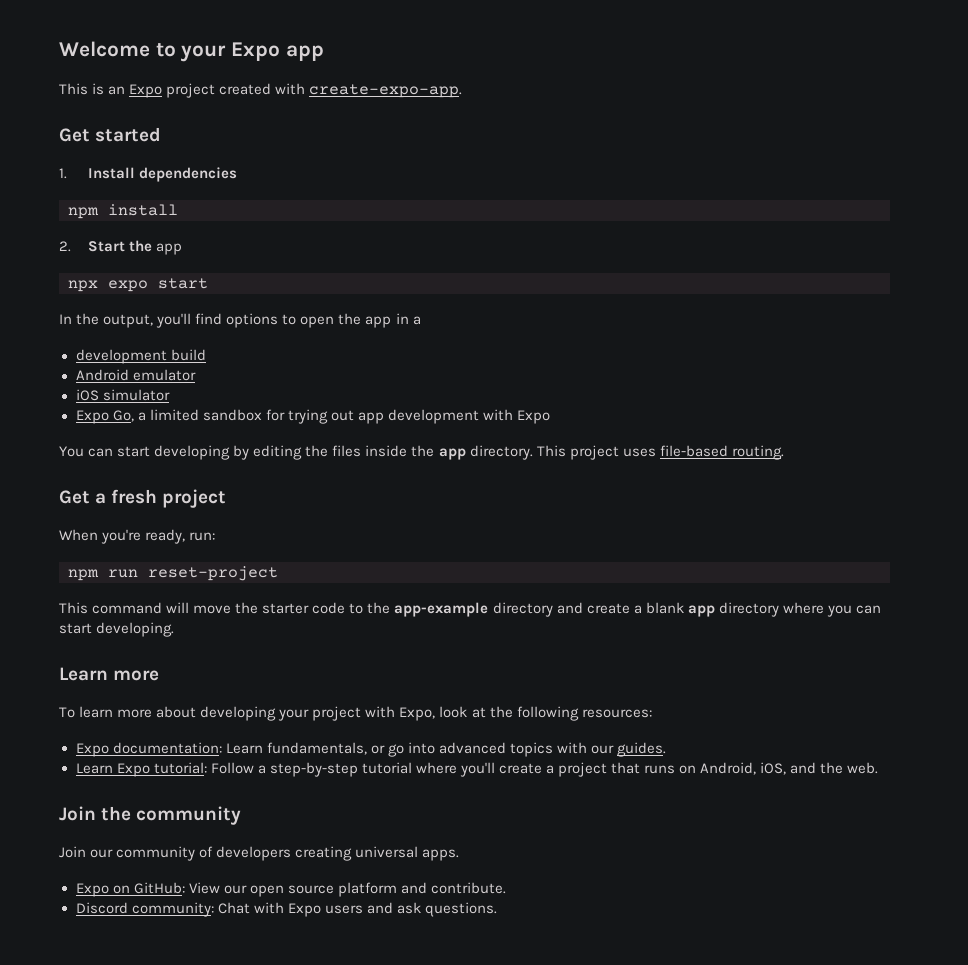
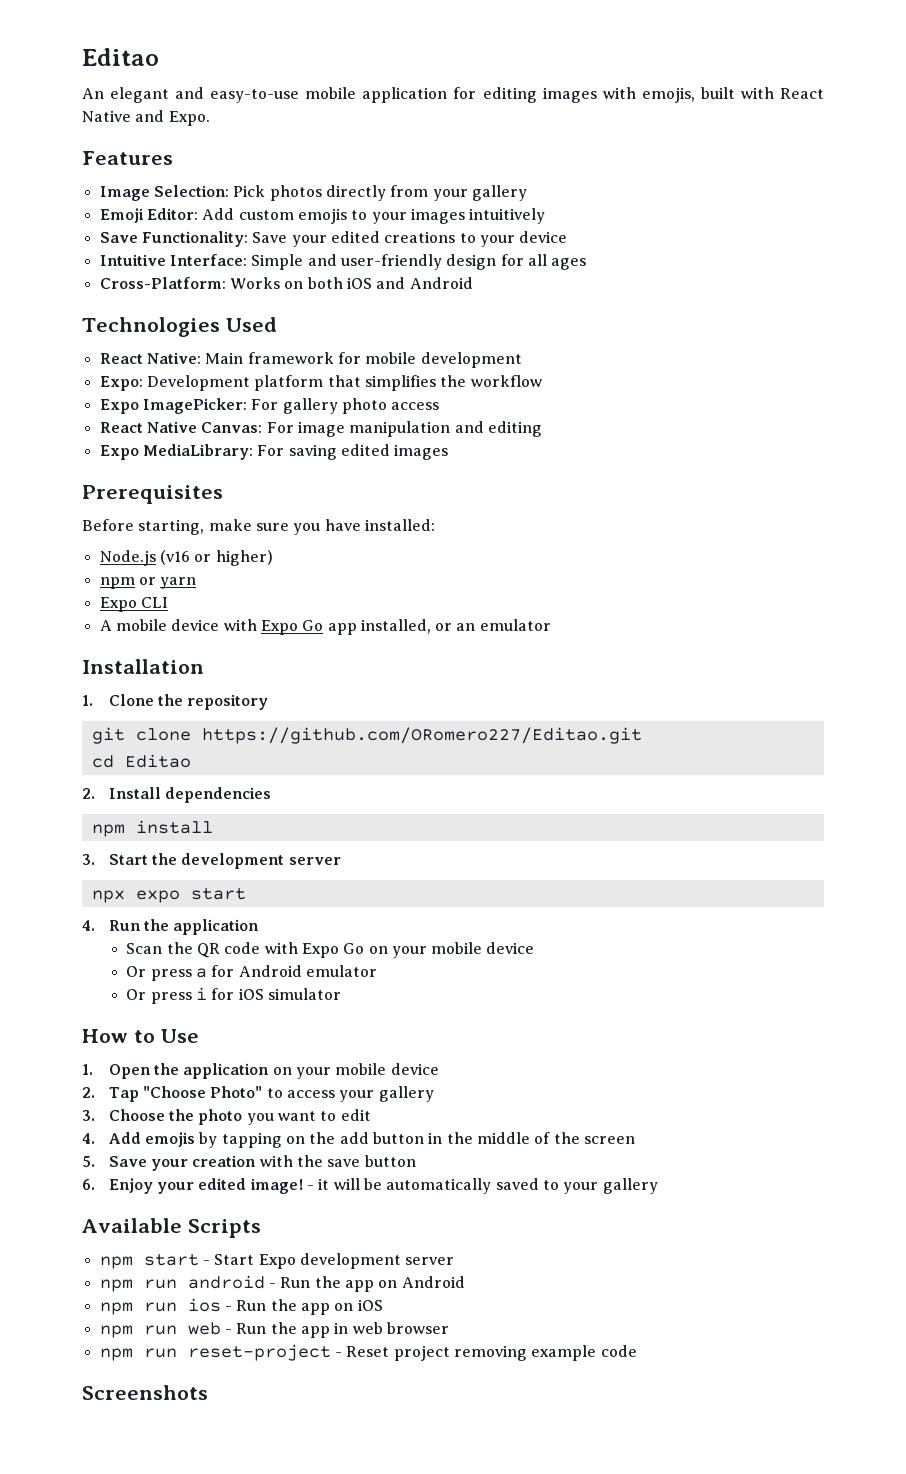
[59,41,324,62] [59,83,463,98] [59,127,162,142] [59,168,67,179] Welcome to your Expo app // This is an Expo project created with create-expo-app. // Get started // 1. -> [82,48,159,66] [82,87,825,103] [82,110,210,126] [82,151,173,165] [99,185,527,201] [99,208,546,224] [99,231,568,247] [99,254,587,270] [99,277,473,289] [82,317,277,337] [99,352,522,368] [99,375,542,391] [99,398,440,414] [99,421,542,437] [99,444,449,460] [82,485,223,504] [82,519,435,535] [99,550,273,566] [99,577,197,589] [99,597,168,612] [99,619,551,635] [82,659,204,674] [82,694,269,710] [91,727,642,744] [91,754,191,768] [82,788,95,799] Editao // An elegant and easy-to-use mobile application for editing images with emojis, built with React Native and Expo. // Features // Image Selection: Pick photos directly from your gallery // Emoji Editor: Add custom emojis to your images intuitively // Save Functionality: Save your edited creations to your device // Intuitive Interface: Simple and user-friendly design for all ages // Cross-Platform: Works on both iOS and Android // Technologies Used // React Native: Main framework for mobile development // Expo: Development platform that simplifies the workflow // Expo ImagePicker: For gallery photo access // React Native Canvas: For image manipulation and editing // Expo MediaLibrary: For saving edited images // Prerequisites // Before starting, make sure you have installed: // Node.js (v16 or higher) // npm or yarn // Expo CLI // A mobile device with Expo Go app installed, or an emulator // Installation // 1. Clone the repository // git clone https://github.com/ORomero227/Editao.git // cd Editao // 2.
[59,241,71,252] 2. -> [82,854,95,865] 3.
[156,243,183,255] app -> [181,853,341,869] development server
[59,313,421,328] [75,349,206,364] [75,369,196,381] [75,389,170,401] [75,409,551,424] [59,445,784,460] [59,489,227,508] [59,529,216,544] [68,566,278,581] [59,602,881,617] [59,622,175,637] [59,667,160,681] [59,706,652,721] [75,742,667,757] [75,762,879,777] [59,806,242,825] [59,846,460,861] [75,882,506,897] [75,902,497,917] In the output, you'll find options to open the app in a // development build // Android emulator // iOS simulator // Expo Go, a limited sandbox for trying out app development with Expo // You can start developing by editing the files inside the app directory. This project uses file-based routing. // Get a fresh project // When you're ready, run: // npm run reset-project // This command will move the starter code to the app-example directory and create a blank app directory where you can start developing. // Learn more // To learn more about developing your project with Expo, look at the following resources: // Expo documentation: Learn fundamentals, or go into advanced topics with our guides. // Learn Expo tutorial: Follow a step-by-step tutorial where you'll create a project that runs on Android, iOS, and the web. // Join the community // Join our community of developers creating universal apps. // Expo on GitHub: View our open source platform and contribute. // Discord community: Chat with Expo users and ask questions. -> [82,919,260,935] [126,942,535,958] [126,965,377,981] [126,987,341,1004] [82,1029,199,1043] [82,1063,439,1079] [82,1086,434,1102] [82,1109,371,1125] [82,1132,635,1148] [82,1155,416,1171] [82,1178,658,1194] [82,1218,261,1238] [99,1253,455,1269] [99,1275,465,1292] [99,1298,383,1315] [99,1322,449,1338] [99,1344,637,1361] [82,1385,208,1400] 4. Run the application // Scan the QR code with Expo Go on your mobile device // Or press a for Android emulator // Or press i for iOS simulator // How to Use // 1. Open the application on your mobile device // 2. Tap "Choose Photo" to access your gallery // 3. Choose the photo you want to edit // 4. Add emojis by tapping on the add button in the middle of the screen // 5. Save your creation with the save button // 6. Enjoy your edited image! - it will be automatically saved to your gallery // Available Scripts // npm start - Start Expo development server // npm run android - Run the app on Android // npm run ios - Run the app on iOS // npm run web - Run the app in web browser // npm run reset-project - Reset project removing example code // Screenshots

